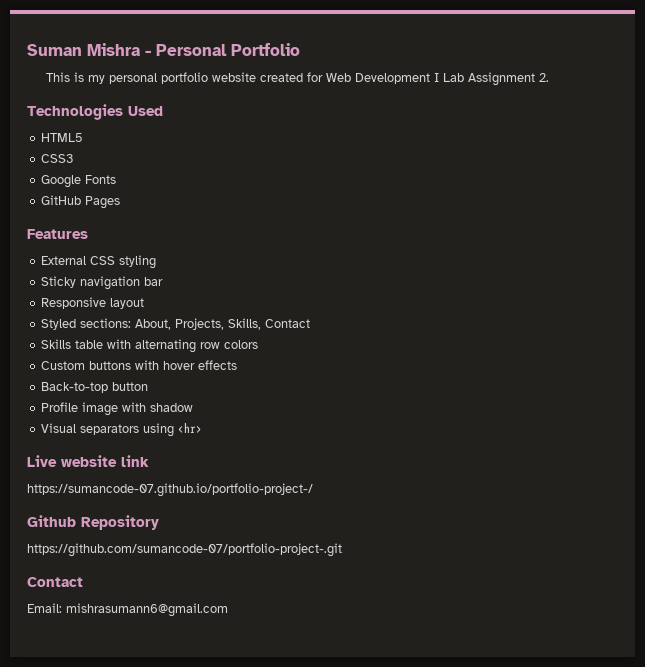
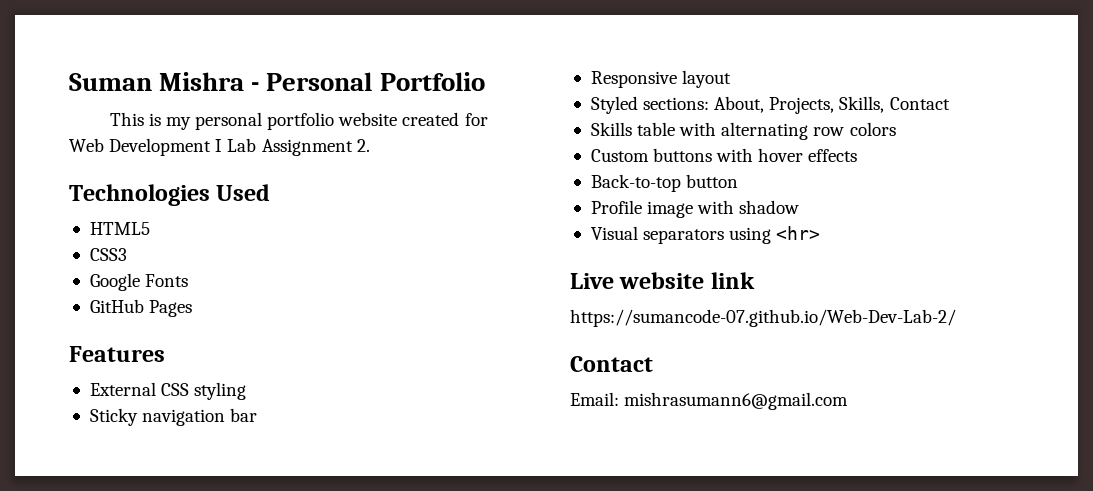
[27,483,313,497] [27,515,159,530] [27,543,342,557] https://sumancode-07.github.io/portfolio-project-/ // Github Repository // https://github.com/sumancode-07/portfolio-project-.git -> [570,309,956,327] https://sumancode-07.github.io/Web-Dev-Lab-2/

